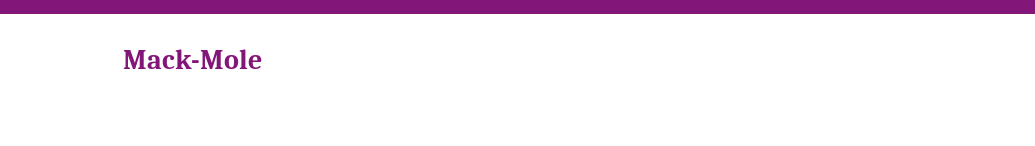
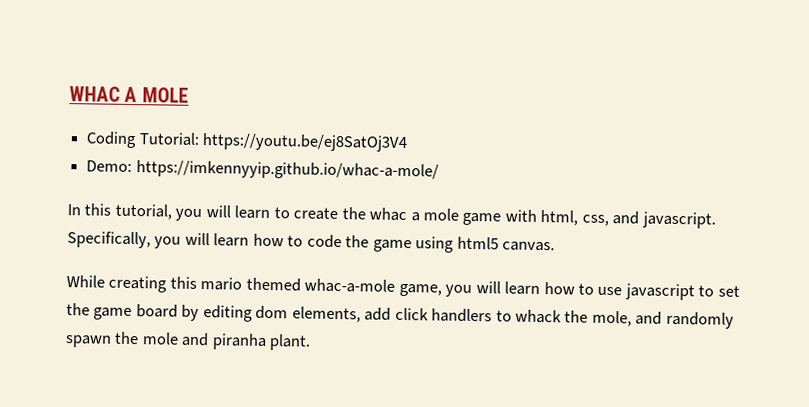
[123,49,262,69] Mack-Mole -> [69,86,189,103] [86,131,408,153] [86,160,439,181] [67,203,716,229] [67,231,556,253] [66,275,740,301] [66,303,734,329] [65,331,312,351] WHAC A MOLE // Coding Tutorial: https://youtu.be/ej8SatOj3V4 // Demo: https://imkennyyip.github.io/whac-a-mole/ // In this tutorial, you will learn to create the whac a mole game with html, css, and javascript. Specifically, you will learn how to code the game using html5 canvas. // While creating this mario themed whac-a-mole game, you will learn how to use javascript to set the game board by editing dom elements, add click handlers to whack the mole, and randomly spawn the mole and piranha plant.

